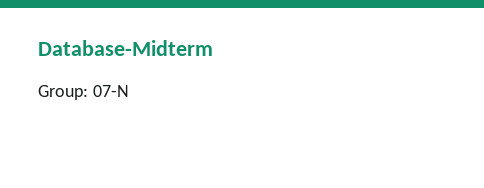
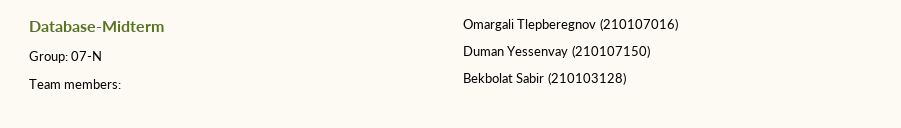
(129, 91) none -> [29,79,122,89] [463,18,678,31] [463,45,650,58] [463,72,626,85] // Team members: // Omargali Tlepberegnov (210107016) // Duman Yessenvay (210107150) // Bekbolat Sabir (210103128)

